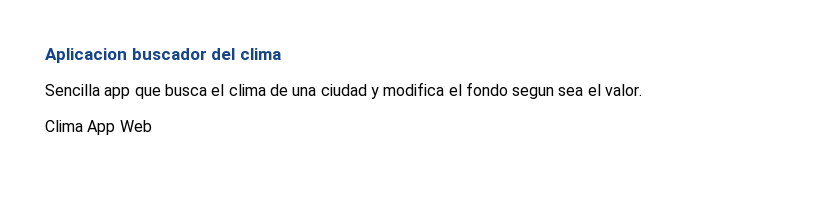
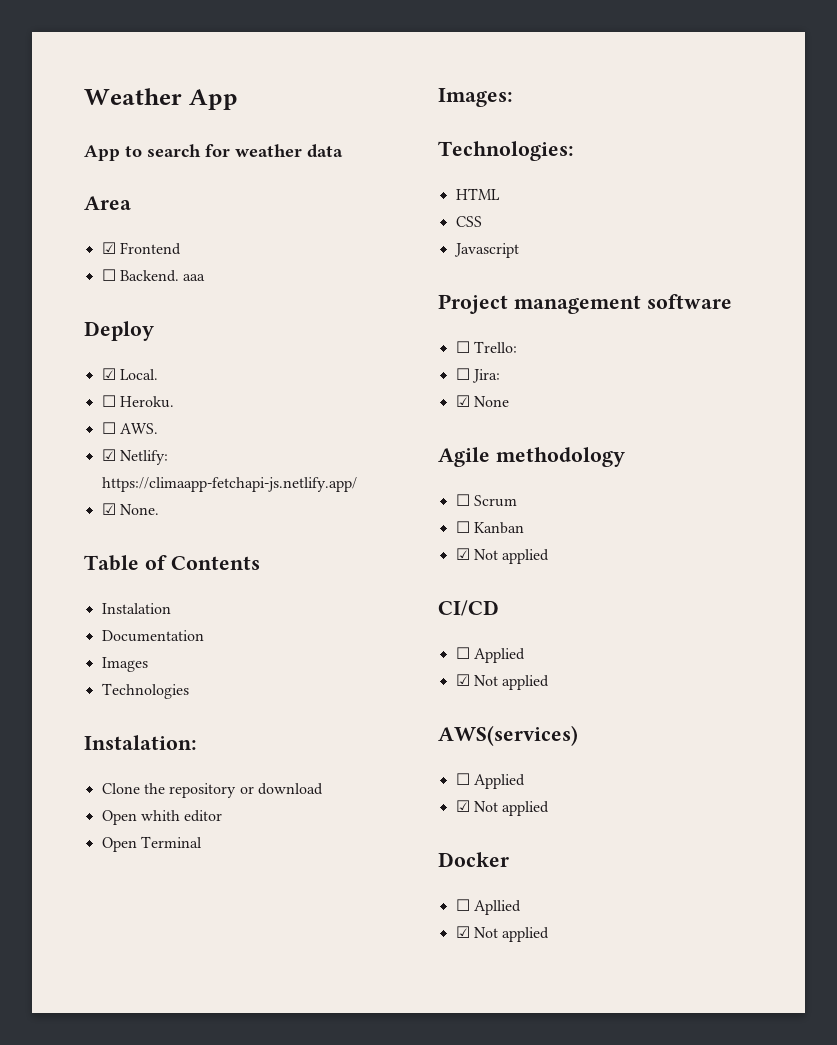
[45,48,281,63] [45,82,643,99] [45,120,152,135] Aplicacion buscador del clima // Sencilla app que busca el clima de una ciudad y modifica el fondo segun sea el valor. // Clima App Web -> [84,88,238,110] [84,144,343,161] [84,196,131,210] [101,242,181,255] [101,269,206,282] [84,321,154,341] [101,368,158,380] [101,395,174,408] [101,422,158,434] [101,449,168,465] [101,477,357,492] [101,503,159,515] [84,555,260,571] [101,603,171,614] [101,630,204,642] [101,657,148,672] [101,683,189,699] [84,735,197,750] [101,783,323,798] [101,810,223,825] [101,836,202,852] [438,88,513,107] [438,141,574,161] [455,188,500,200] [455,216,482,227] [453,243,519,258] [438,294,732,314] [455,341,517,353] [455,368,500,383] [455,395,509,407] [438,447,625,467] [455,494,517,507] [455,521,524,534] [455,548,550,564] [438,600,499,616] [455,647,525,663] [455,674,550,690] [438,725,578,746] [455,773,525,789] [455,800,550,816] [438,852,509,867] [455,899,521,915] [455,926,550,942] Weather App // App to search for weather data // Area // ☑ Frontend // ☐ Backend. aaa // Deploy // ☑ Local. // ☐ Heroku. // ☐ AWS. // ☑ Netlify: https://climaapp-fetchapi-js.netlify.app/ // ☑ None. // Table of Contents // Instalation // Documentation // Images // Technologies // Instalation: // Clone the repository or download // Open whith editor // Open Terminal // Images: // Technologies: // HTML // CSS // Javascript // Project management software // ☐ Trello: // ☐ Jira: // ☑ None // Agile methodology // ☐ Scrum // ☐ Kanban // ☑ Not applied // CI/CD // ☐ Applied // ☑ Not applied // AWS(services) // ☐ Applied // ☑ Not applied // Docker // ☐ Apllied // ☑ Not applied

